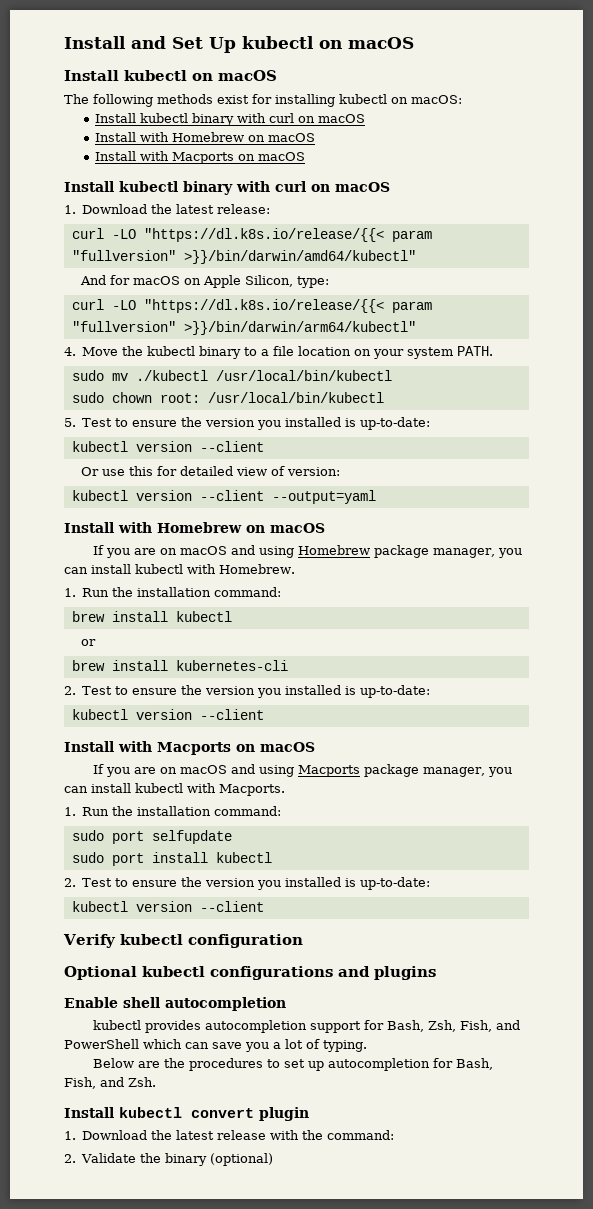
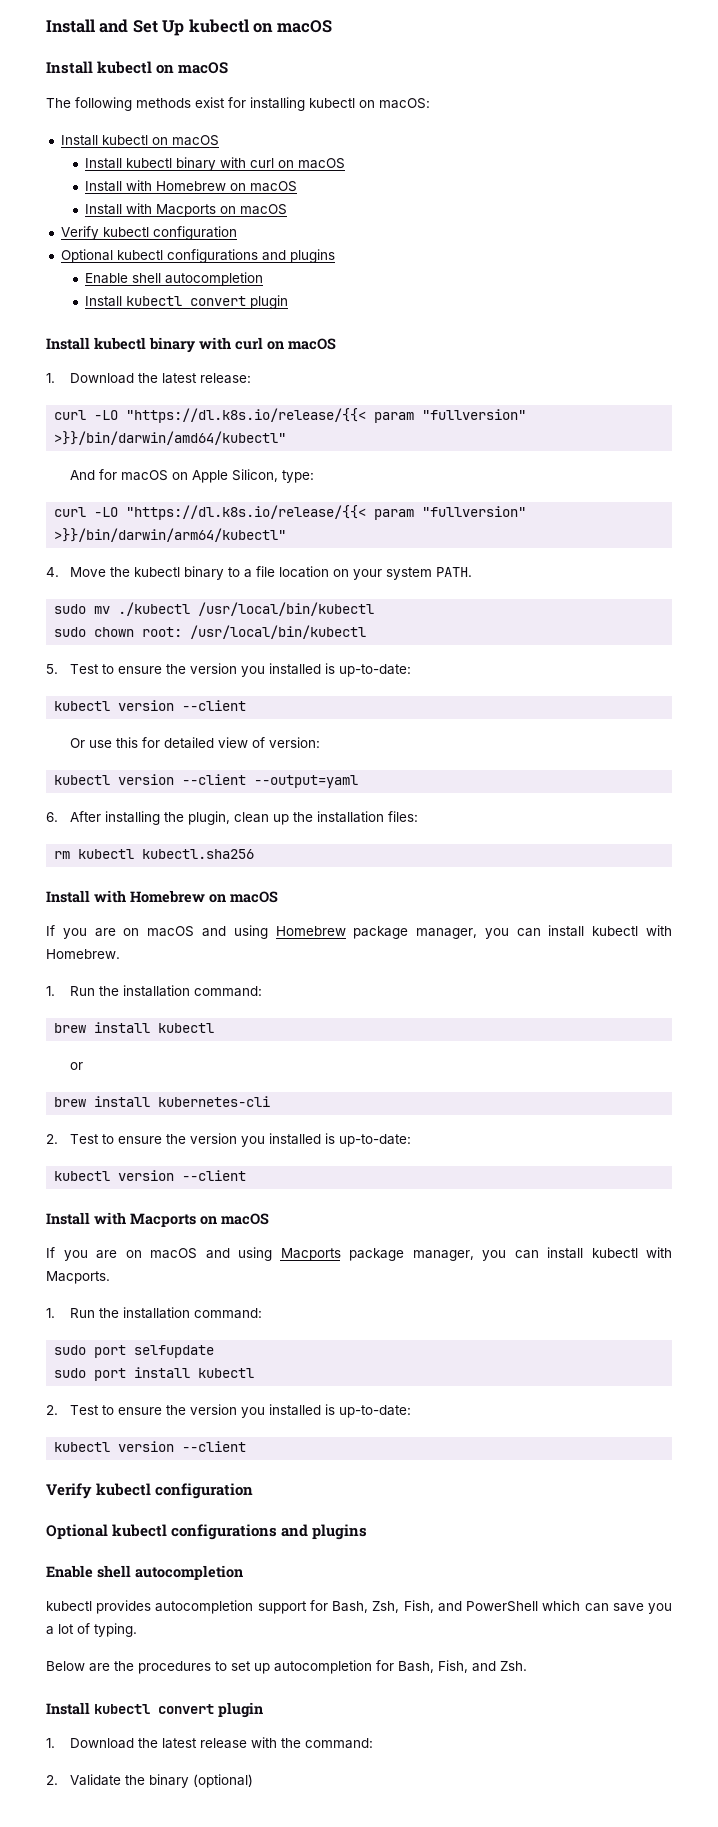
(462, 99) none -> [60,135,219,146] // Install kubectl on macOS
(306, 156) none -> [60,226,237,240] [60,249,335,263] [84,272,263,286] [84,295,288,309] // Verify kubectl configuration // Optional kubectl configurations and plugins // Enable shell autocompletion // Install kubectl convert plugin
(376, 497) none -> [46,811,418,825] [54,849,255,859] // 6. After installing the plugin, clean up the installation files: // rm kubectl kubectl.sha256

